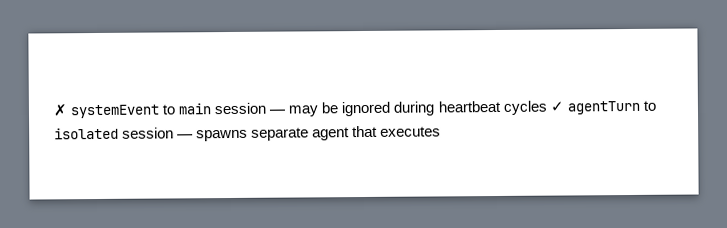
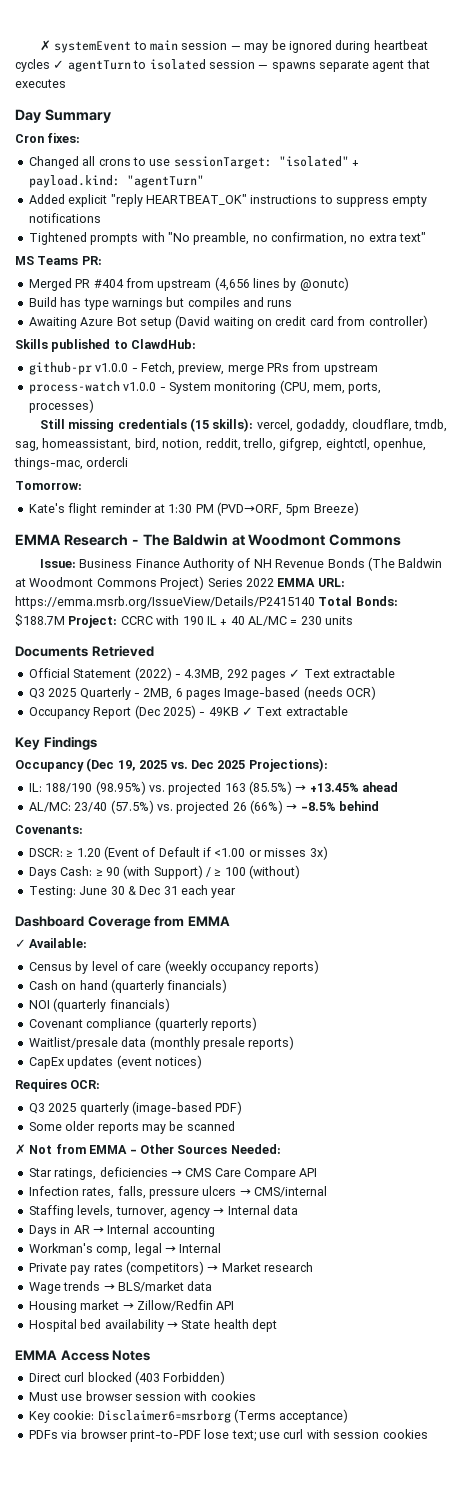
(442, 131) none -> [15,109,111,123] [15,133,81,143] [28,156,359,169] [28,175,204,188] [28,194,428,207] [28,213,101,223] [28,232,427,245] [15,256,102,265] [28,277,349,291] [28,297,293,310] [28,315,428,329] [15,339,197,352] [28,362,378,375] [28,380,382,394] [28,399,94,413] [39,418,447,432] [15,438,426,451] [14,457,129,470] [15,481,82,490] [28,502,359,516] [15,534,402,546] [39,557,443,571] [15,576,345,590] [15,596,398,609] [15,614,354,628] [15,645,154,657] [28,667,396,681] [28,686,377,700] [28,705,348,719] [15,736,97,750] [15,758,328,772] [28,781,399,795] [28,800,380,814] [15,825,83,834] [28,846,328,860] [28,865,301,879] [28,885,237,898] [15,916,230,929] [15,938,88,948] [28,960,320,974] [28,979,228,993] [28,998,170,1012] [28,1017,257,1031] [28,1036,295,1050] [28,1055,202,1069] [15,1079,101,1092] [28,1101,243,1115] [28,1121,235,1134] [15,1144,281,1155] [28,1167,318,1180] [28,1186,327,1199] [28,1205,298,1218] [28,1224,215,1237] [28,1243,222,1256] [28,1261,313,1275] [28,1281,213,1294] [28,1300,235,1313] [28,1319,277,1332] [15,1350,151,1361] [28,1371,226,1385] [28,1391,256,1401] [28,1409,349,1423] [28,1429,428,1442] // Day Summary // Cron fixes: // Changed all crons to use sessionTarget: "isolated" + payload.kind: "agentTurn" // Added explicit "reply HEARTBEAT_OK" instructions to suppress empty notifications // Tightened prompts with "No preamble, no confirmation, no extra text" // MS Teams PR: // Merged PR #404 from upstream (4,656 lines by @onutc) // Build has type warnings but compiles and runs // Awaiting Azure Bot setup (David waiting on credit card from controller) // Skills published to ClawdHub: // github-pr v1.0.0 - Fetch, preview, merge PRs from upstream // process-watch v1.0.0 - System monitoring (CPU, mem, ports, processes) // Still missing credentials (15 skills): vercel, godaddy, cloudflare, tmdb, sag, homeassistant, bird, notion, reddit, trello, gifgrep, eightctl, openhue, things-mac, ordercli // Tomorrow: // Kate's flight reminder at 1:30 PM (PVD→ORF, 5pm Breeze) // EMMA Research - The Baldwin at Woodmont Commons // Issue: Business Finance Authority of NH Revenue Bonds (The Baldwin at Woodmont Commons Project) Series 2022 EMMA URL: https://emma.msrb.org/IssueView/Details/P2415140 Total Bonds: $188.7M Project: CCRC with 190 IL + 40 AL/MC = 230 units // Documents Retrieved // Official Statement (2022) - 4.3MB, 292 pages ✓ Text extractable // Q3 2025 Quarterly - 2MB, 6 pages Image-based (needs OCR) // Occupancy Report (Dec 2025) - 49KB ✓ Text extractable // Key Findings // Occupancy (Dec 19, 2025 vs. Dec 2025 Projections): // IL: 188/190 (98.95%) vs. projected 163 (85.5%) → +13.45% ahead // AL/MC: 23/40 (57.5%) vs. projected 26 (66%) → -8.5% behind // Covenants: // DSCR: ≥ 1.20 (Event of Default if <1.00 or misses 3x) // Days Cash: ≥ 90 (with Support) / ≥ 100 (without) // Testing: June 30 & Dec 31 each year // Dashboard Coverage from EMMA // ✓ Available: // Census by level of care (weekly occupancy reports) // Cash on hand (quarterly financials) // NOI (quarterly financials) // Covenant compliance (quarterly reports) // Waitlist/presale data (monthly presale reports) // CapEx updates (event notices) // Requires OCR: // Q3 2025 quarterly (image-based PDF) // Some older reports may be scanned // ✗ Not from EMMA - Other Sources Needed: // Star ratings, deficiencies → CMS Care Compare API // Infection rates, falls, pressure ulcers → CMS/internal // Staffing levels, turnover, agency → Internal data // Days in AR → Internal accounting // Workman's comp, legal → Internal // Private pay rates (competitors) → Market research // Wage trends → BLS/market data // Housing market → Zillow/Redfin API // Hospital bed availability → State health dept // EMMA Access Notes // Direct curl blocked (403 Forbidden) // Must use browser session with cookies // Key cookie: Disclaimer6=msrborg (Terms acceptance) // PDFs via browser print-to-PDF lose text; use curl with session cookies

